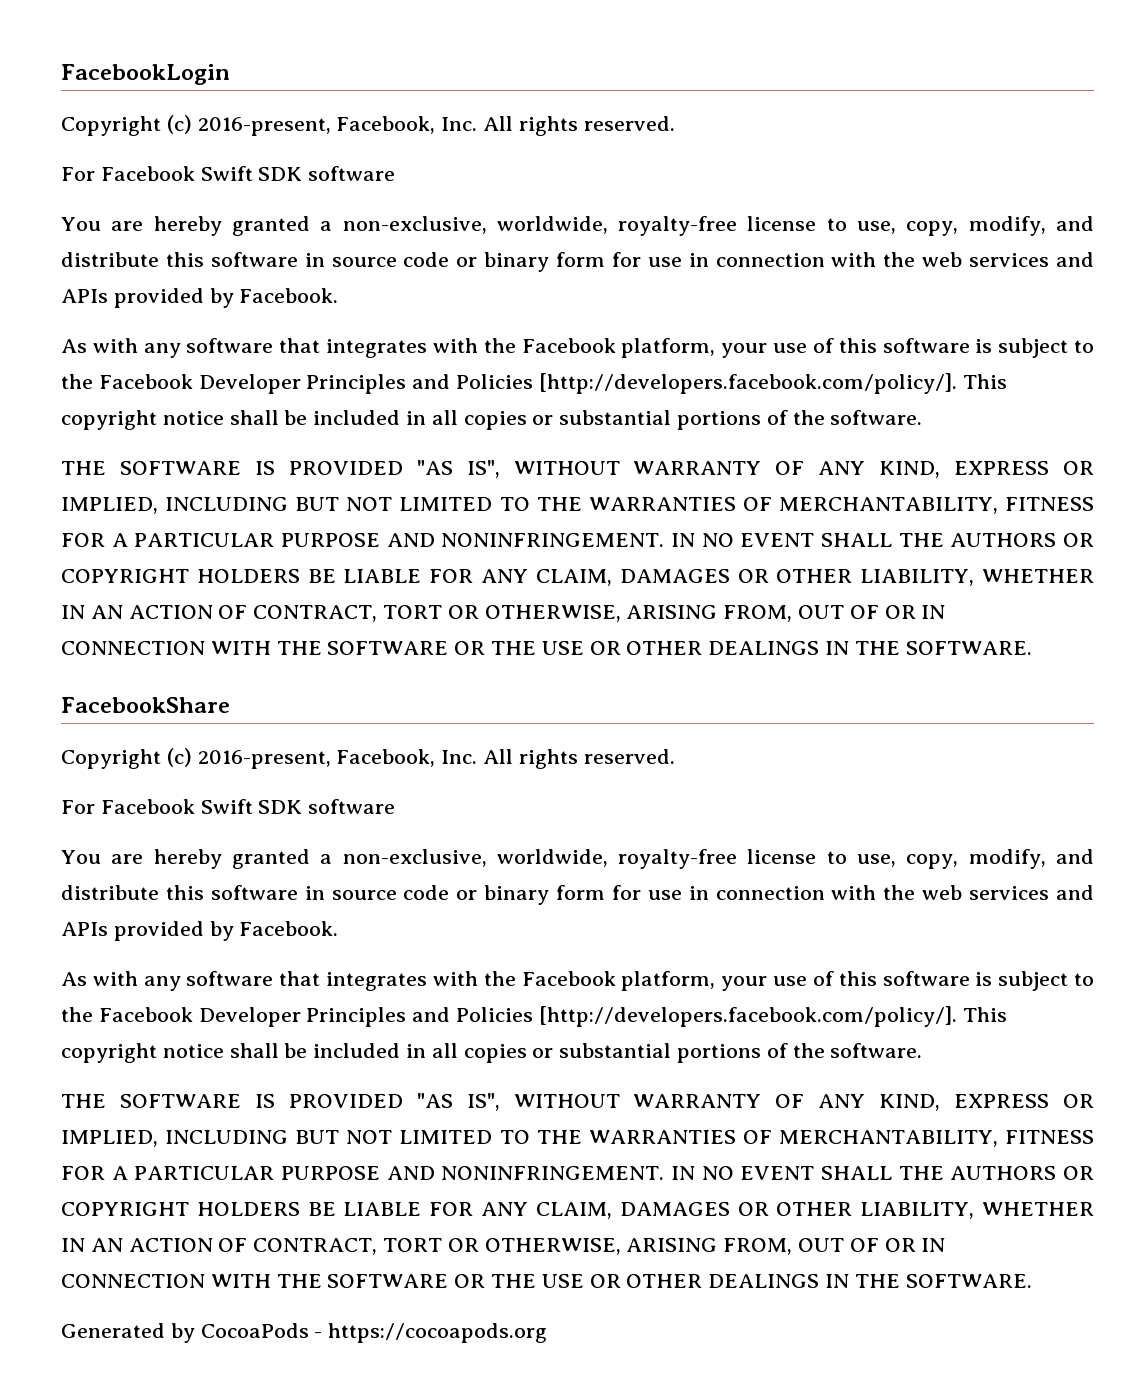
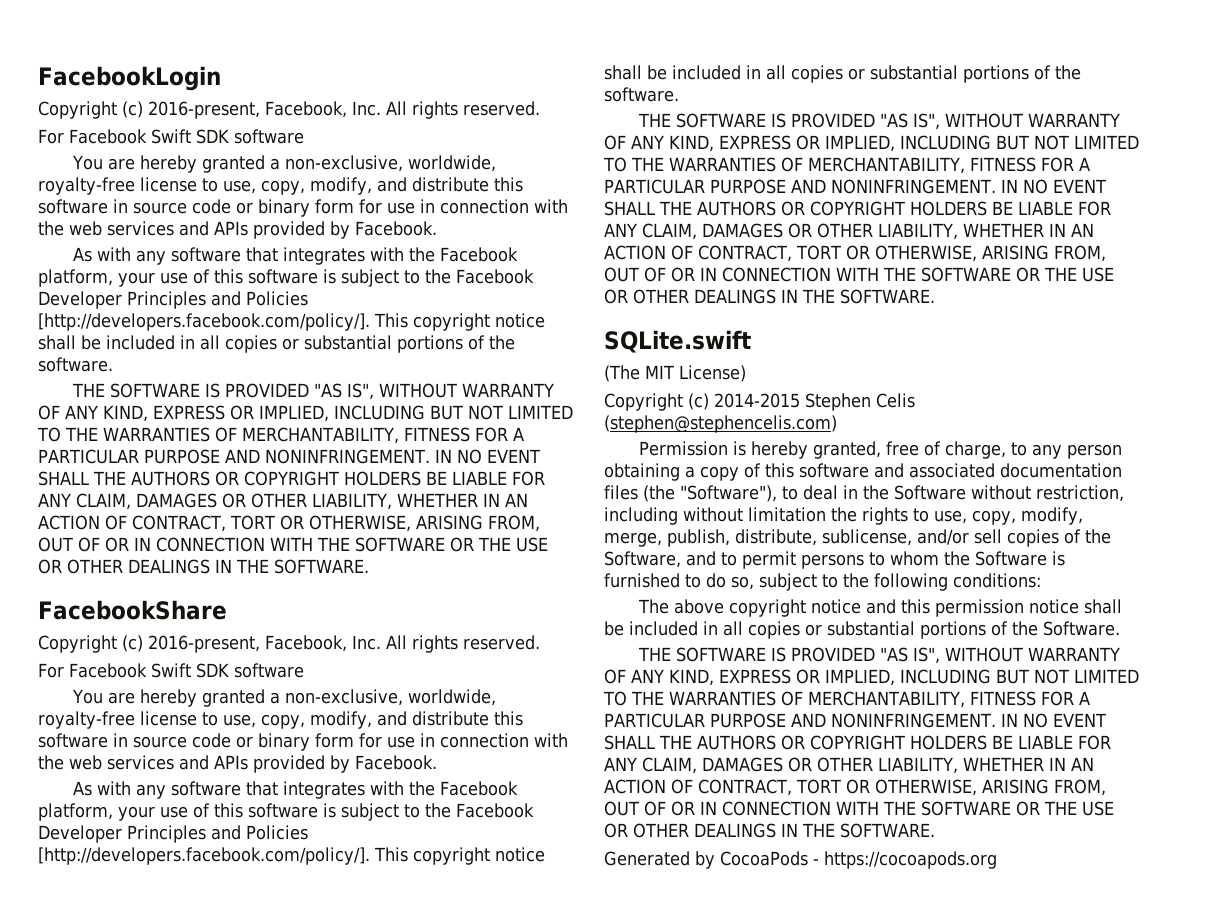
(1032, 1281) none -> [604,330,751,353] [604,365,746,382] [604,393,915,411] [604,415,837,433] [639,441,1123,459] [604,463,1122,481] [604,485,1124,502] [604,507,1083,525] [604,529,1111,547] [604,551,1065,569] [604,573,1041,591] [638,599,1123,617] [604,621,1120,639] [638,647,1121,664] [604,669,1139,686] [603,691,1090,708] [604,713,1106,728] [604,735,1111,750] [604,757,1094,774] [604,779,1106,796] [604,801,1114,816] [604,823,935,838] // SQLite.swift // (The MIT License) // Copyright (c) 2014-2015 Stephen Celis (stephen@stephencelis.com) // Permission is hereby granted, free of charge, to any person obtaining a copy of this software and associated documentation files (the "Software"), to deal in the Software without restriction, including without limitation the rights to use, copy, modify, merge, publish, distribute, sublicense, and/or sell copies of the Software, and to permit persons to whom the Software is furnished to do so, subject to the following conditions: // The above copyright notice and this permission notice shall be included in all copies or substantial portions of the Software. // THE SOFTWARE IS PROVIDED "AS IS", WITHOUT WARRANTY OF ANY KIND, EXPRESS OR IMPLIED, INCLUDING BUT NOT LIMITED TO THE WARRANTIES OF MERCHANTABILITY, FITNESS FOR A PARTICULAR PURPOSE AND NONINFRINGEMENT. IN NO EVENT SHALL THE AUTHORS OR COPYRIGHT HOLDERS BE LIABLE FOR ANY CLAIM, DAMAGES OR OTHER LIABILITY, WHETHER IN AN ACTION OF CONTRACT, TORT OR OTHERWISE, ARISING FROM, OUT OF OR IN CONNECTION WITH THE SOFTWARE OR THE USE OR OTHER DEALINGS IN THE SOFTWARE.

